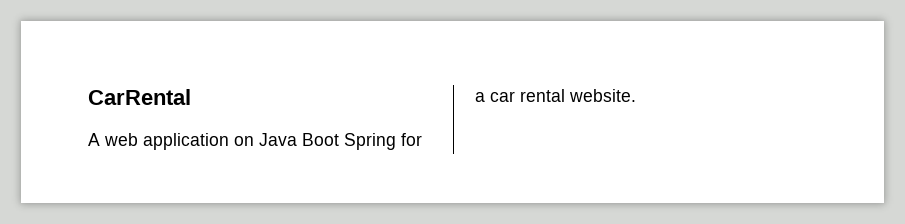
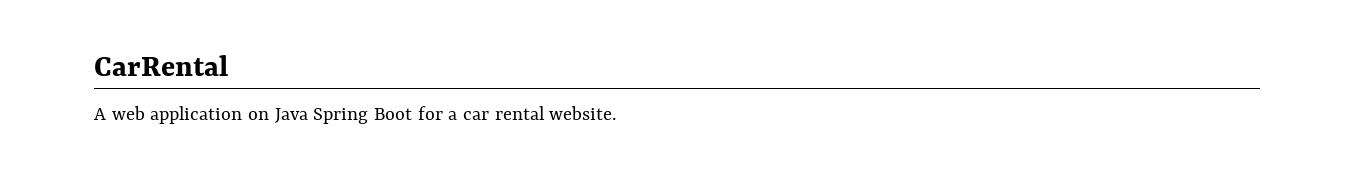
[302,133,396,150] Boot Spring -> [313,108,413,124] Spring Boot

